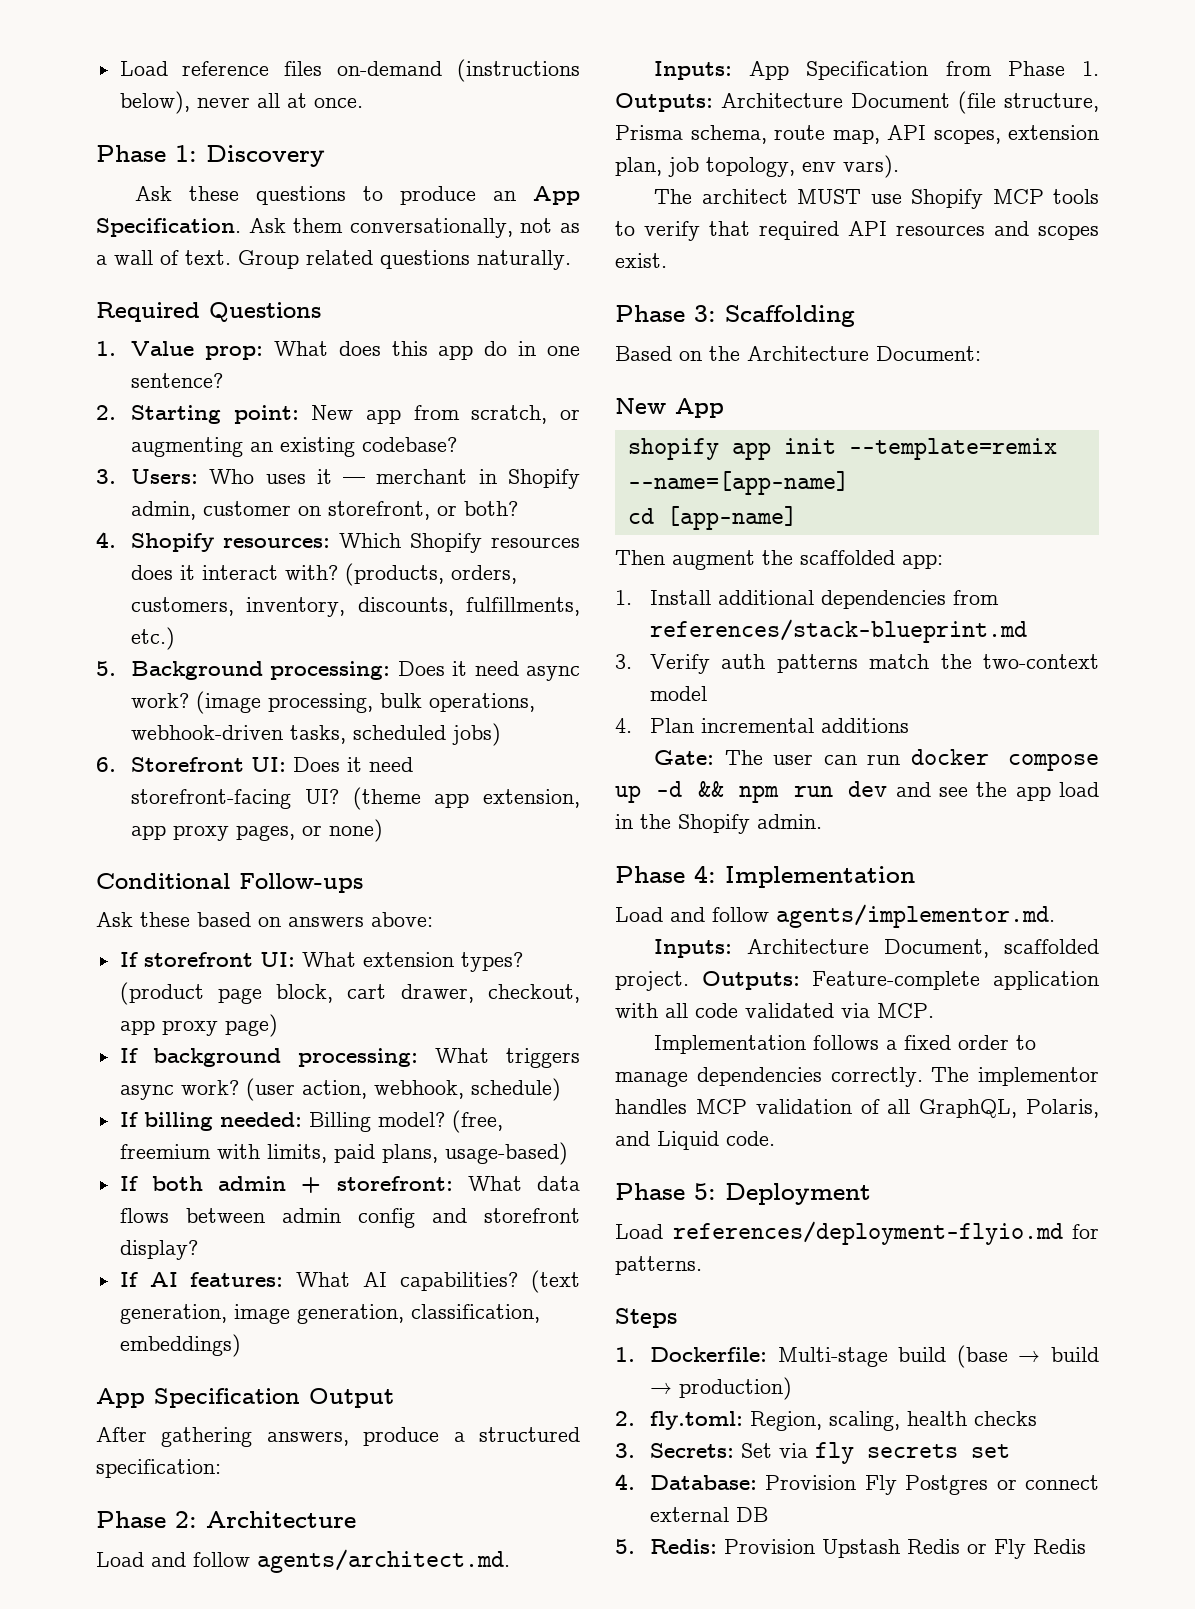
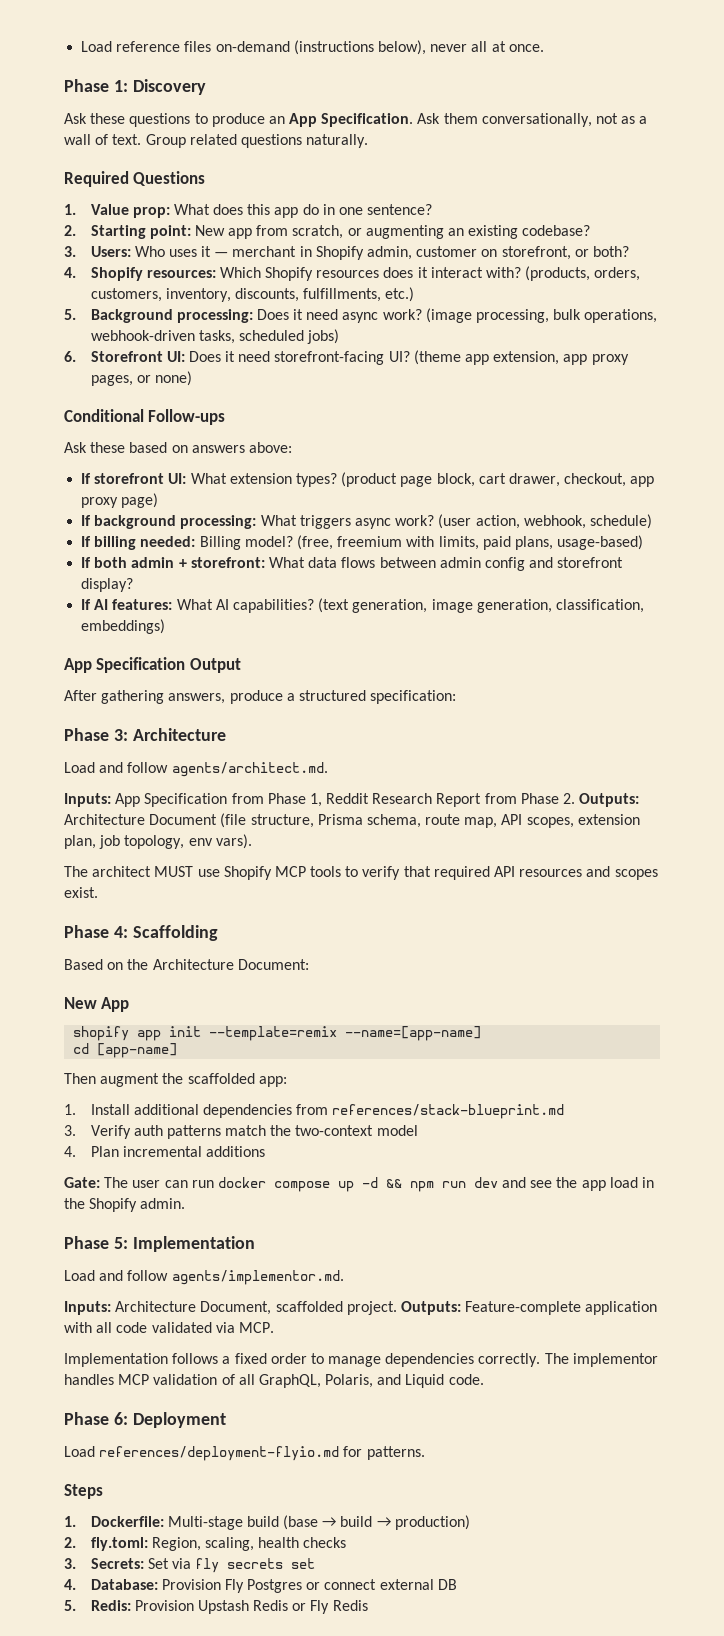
[175,1511,197,1528] 2: -> [113,729,128,741] 3:
[1082,61,1099,76] 1. -> [309,793,576,807] 1, Reddit Research Report from Phase 2.
[694,305,716,322] 3: -> [113,926,128,938] 4:
[694,865,716,883] 4: -> [113,1237,128,1249] 5:
[694,1183,716,1200] 5: -> [113,1412,128,1425] 6:

